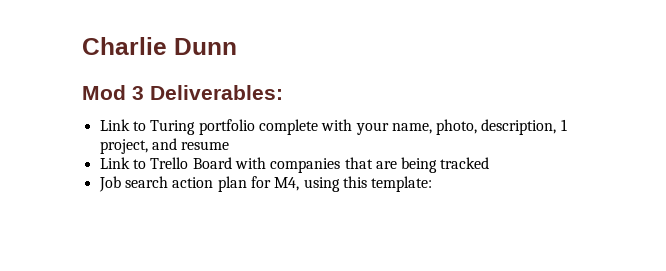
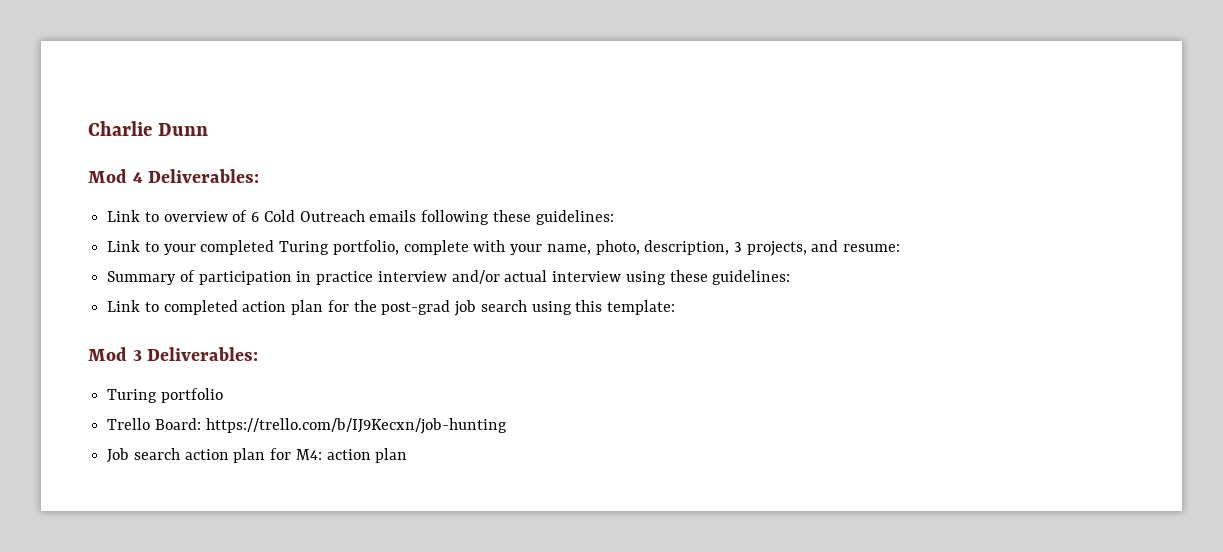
[132,86,144,100] 3 -> [132,172,143,183] 4
[150,119,255,135] Turing portfolio -> [163,210,614,225] [107,240,399,255] overview of 6 Cold Outreach emails following these guidelines: // Link to your completed Turing portfolio,
[560,119,567,131] [99,138,230,154] [99,157,490,173] 1 project, and resume // Link to Trello Board with companies that are being tracked -> [733,240,901,256] [107,270,791,285] [107,300,675,316] [88,347,259,361] [107,388,223,403] [107,418,507,434] 3 projects, and resume: // Summary of participation in practice interview and/or actual interview using these guidelines: // Link to completed action plan for the post-grad job search using this template: // Mod 3 Deliverables: // Turing portfolio // Trello Board: https://trello.com/b/IJ9Kecxn/job-hunting
[274,176,433,192] M4, using this template: -> [295,448,408,463] M4: action plan

